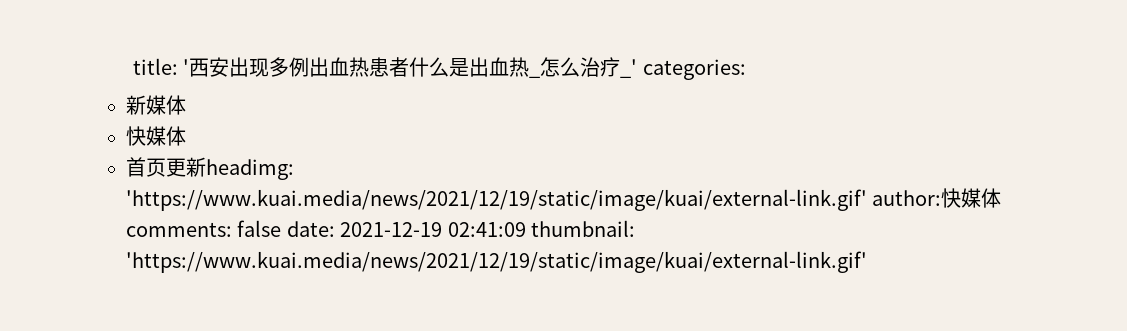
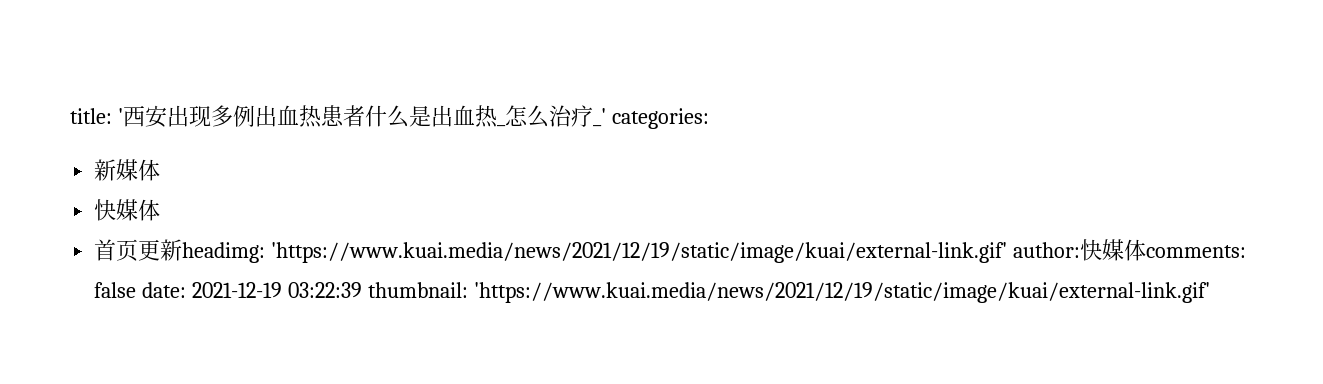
[447,222,526,237] 02:41:09 -> [288,282,363,298] 03:22:39

